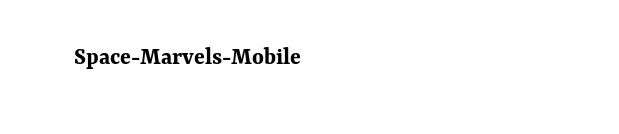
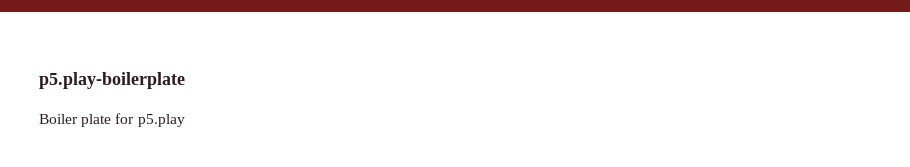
[74,47,301,69] Space-Marvels-Mobile -> [39,72,185,89] [39,113,185,127] p5.play-boilerplate // Boiler plate for p5.play

